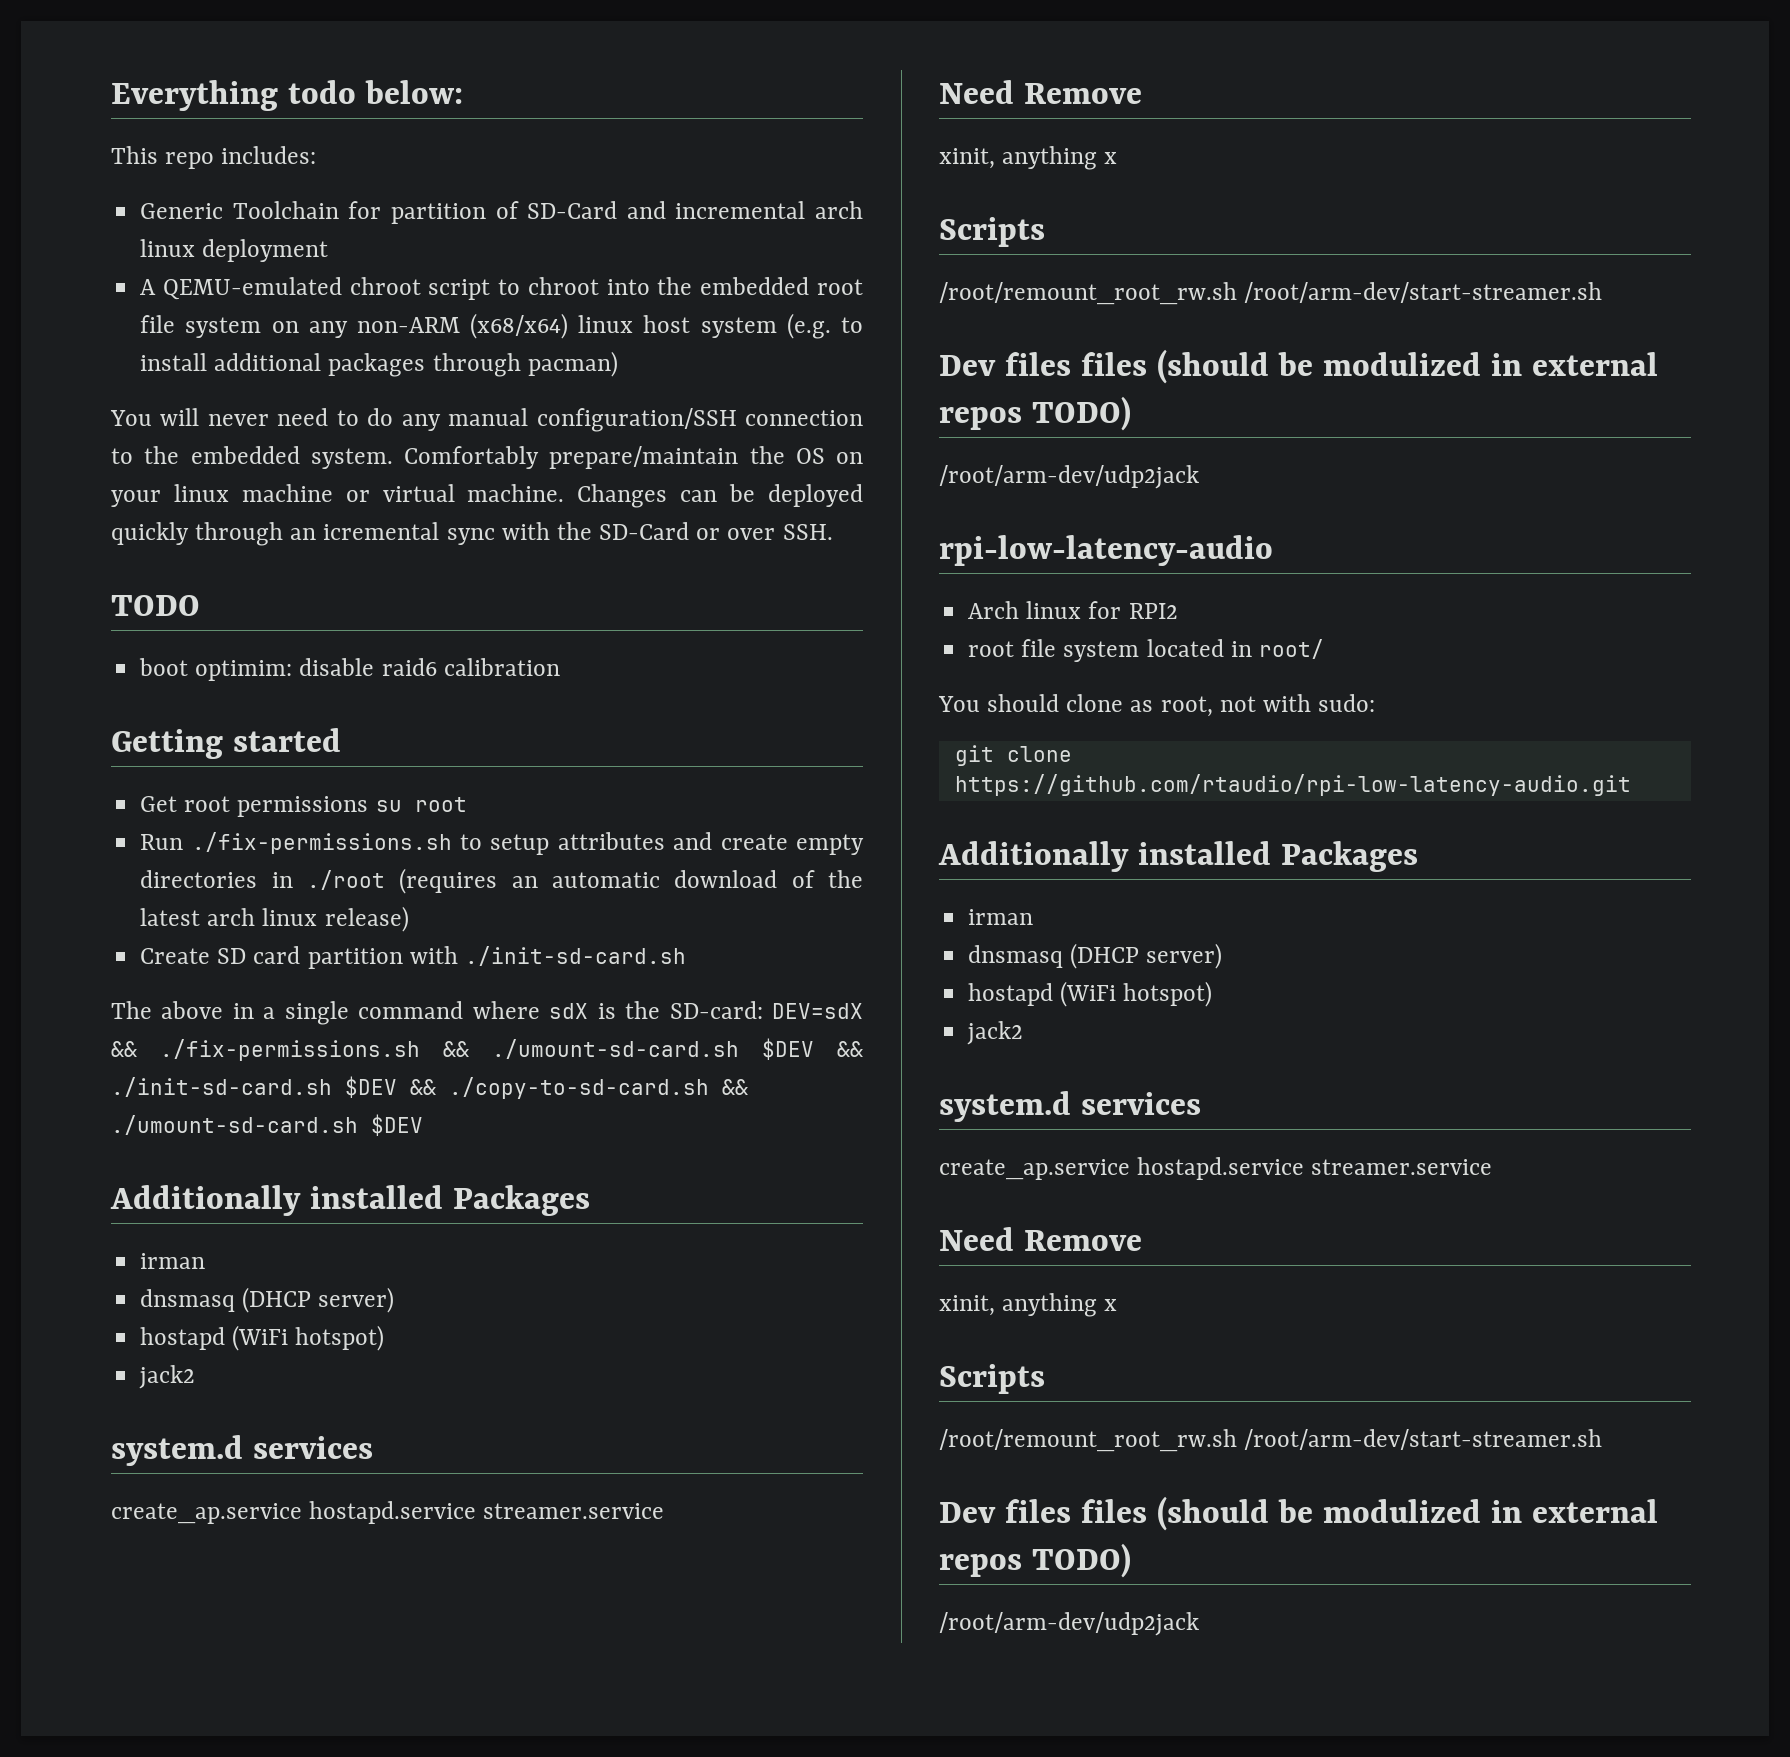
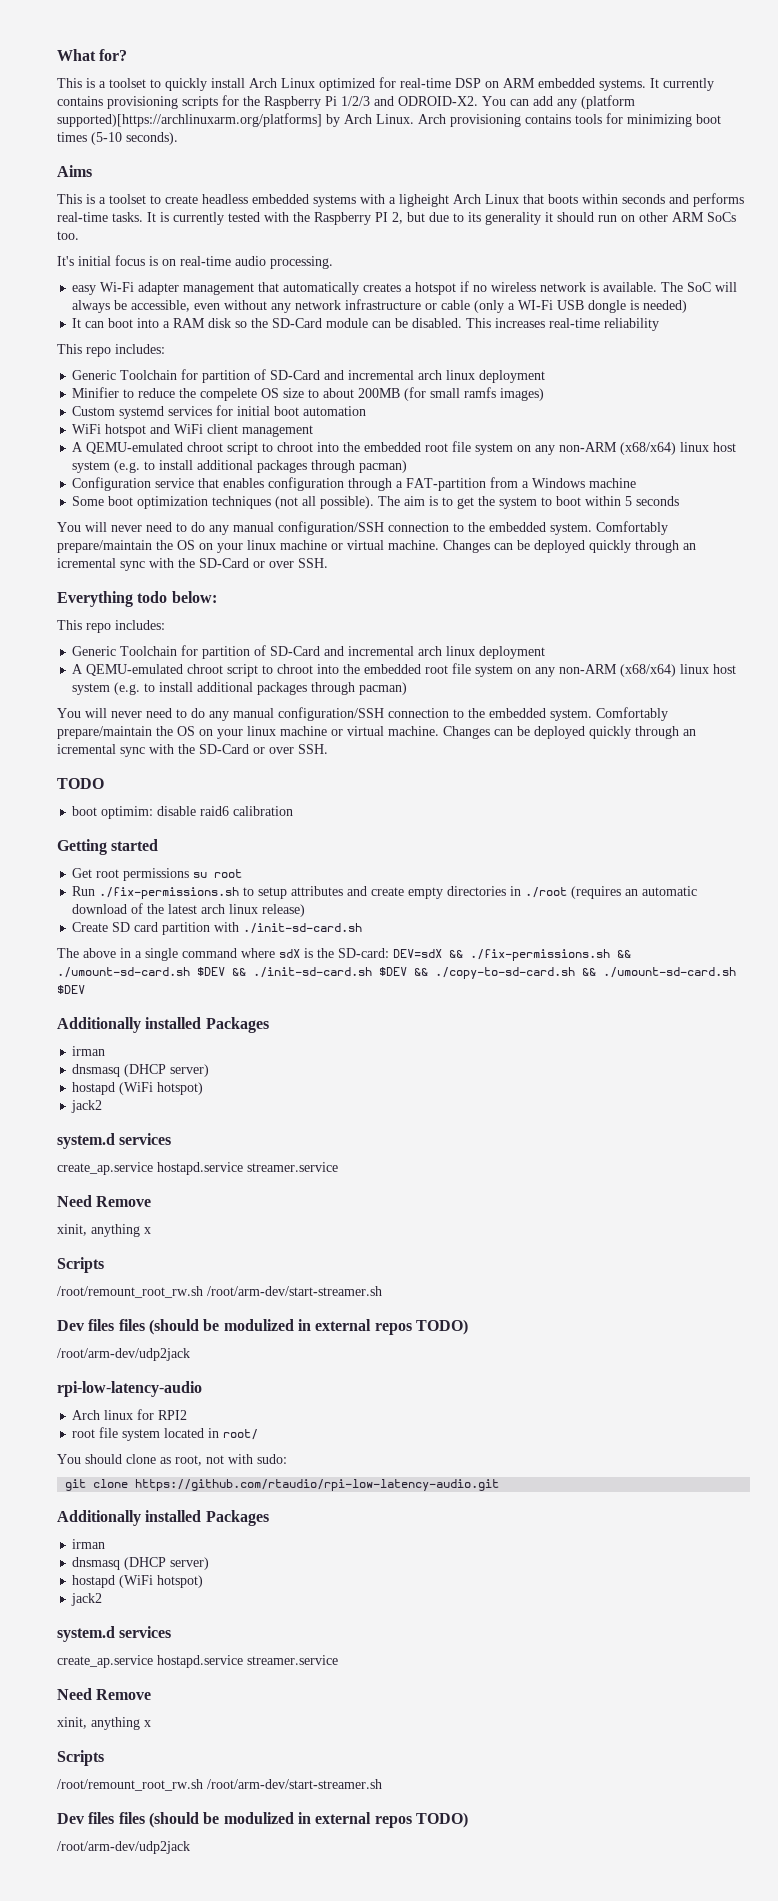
(111, 95) none -> [57,49,128,61] [57,77,714,91] [57,95,635,109] [57,113,721,127] [57,132,178,145] [57,165,92,177] [57,193,744,207] [57,212,736,225] [57,231,79,240] [57,255,333,269] [72,281,738,295] [72,299,688,313] [72,318,660,331] [57,344,165,357] [72,369,546,383] [72,387,545,401] [72,405,367,419] [72,424,314,437] [72,441,737,455] [72,460,408,473] [72,477,637,491] [72,496,680,509] [57,521,668,535] [57,540,696,553] [57,558,328,571] What for? // This is a toolset to quickly install Arch Linux optimized for real-time DSP on ARM embedded systems. It currently contains provisioning scripts for the Raspberry Pi 1/2/3 and ODROID-X2. You can add any (platform supported)[https://archlinuxarm.org/platforms] by Arch Linux. Arch provisioning contains tools for minimizing boot times (5-10 seconds). // Aims // This is a toolset to create headless embedded systems with a ligheight Arch Linux that boots within seconds and performs real-time tasks. It is currently tested with the Raspberry PI 2, but due to its generality it should run on other ARM SoCs too. // It's initial focus is on real-time audio processing. // easy Wi-Fi adapter management that automatically creates a hotspot if no wireless network is available. The SoC will always be accessible, even without any network infrastructure or cable (only a WI-Fi USB dongle is needed) // It can boot into a RAM disk so the SD-Card module can be disabled. This increases real-time reliability // This repo includes: // Generic Toolchain for partition of SD-Card and incremental arch linux deployment // Minifier to reduce the compelete OS size to about 200MB (for small ramfs images) // Custom systemd services for initial boot automation // WiFi hotspot and WiFi client management // A QEMU-emulated chroot script to chroot into the embedded root file system on any non-ARM (x68/x64) linux host system (e.g. to install additional packages through pacman) // Configuration service that enables configuration through a FAT-partition from a Windows machine // Some boot optimization techniques (not all possible). The aim is to get the system to boot within 5 seconds // You will never need to do any manual configuration/SSH connection to the embedded system. Comfortably prepare/maintain the OS on your linux machine or virtual machine. Changes can be deployed quickly through an icremental sync with the SD-Card or over SSH. //

